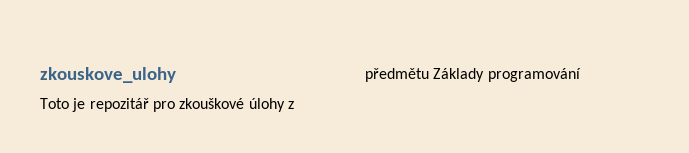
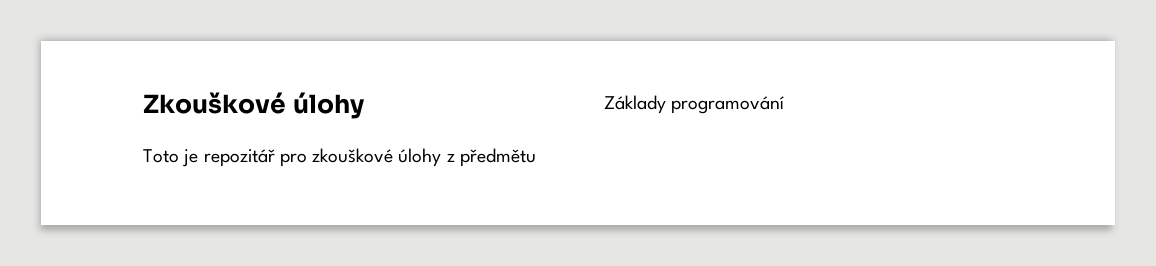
[40,67,176,83] zkouskove_ulohy -> [143,92,364,119] Zkouškové úlohy

